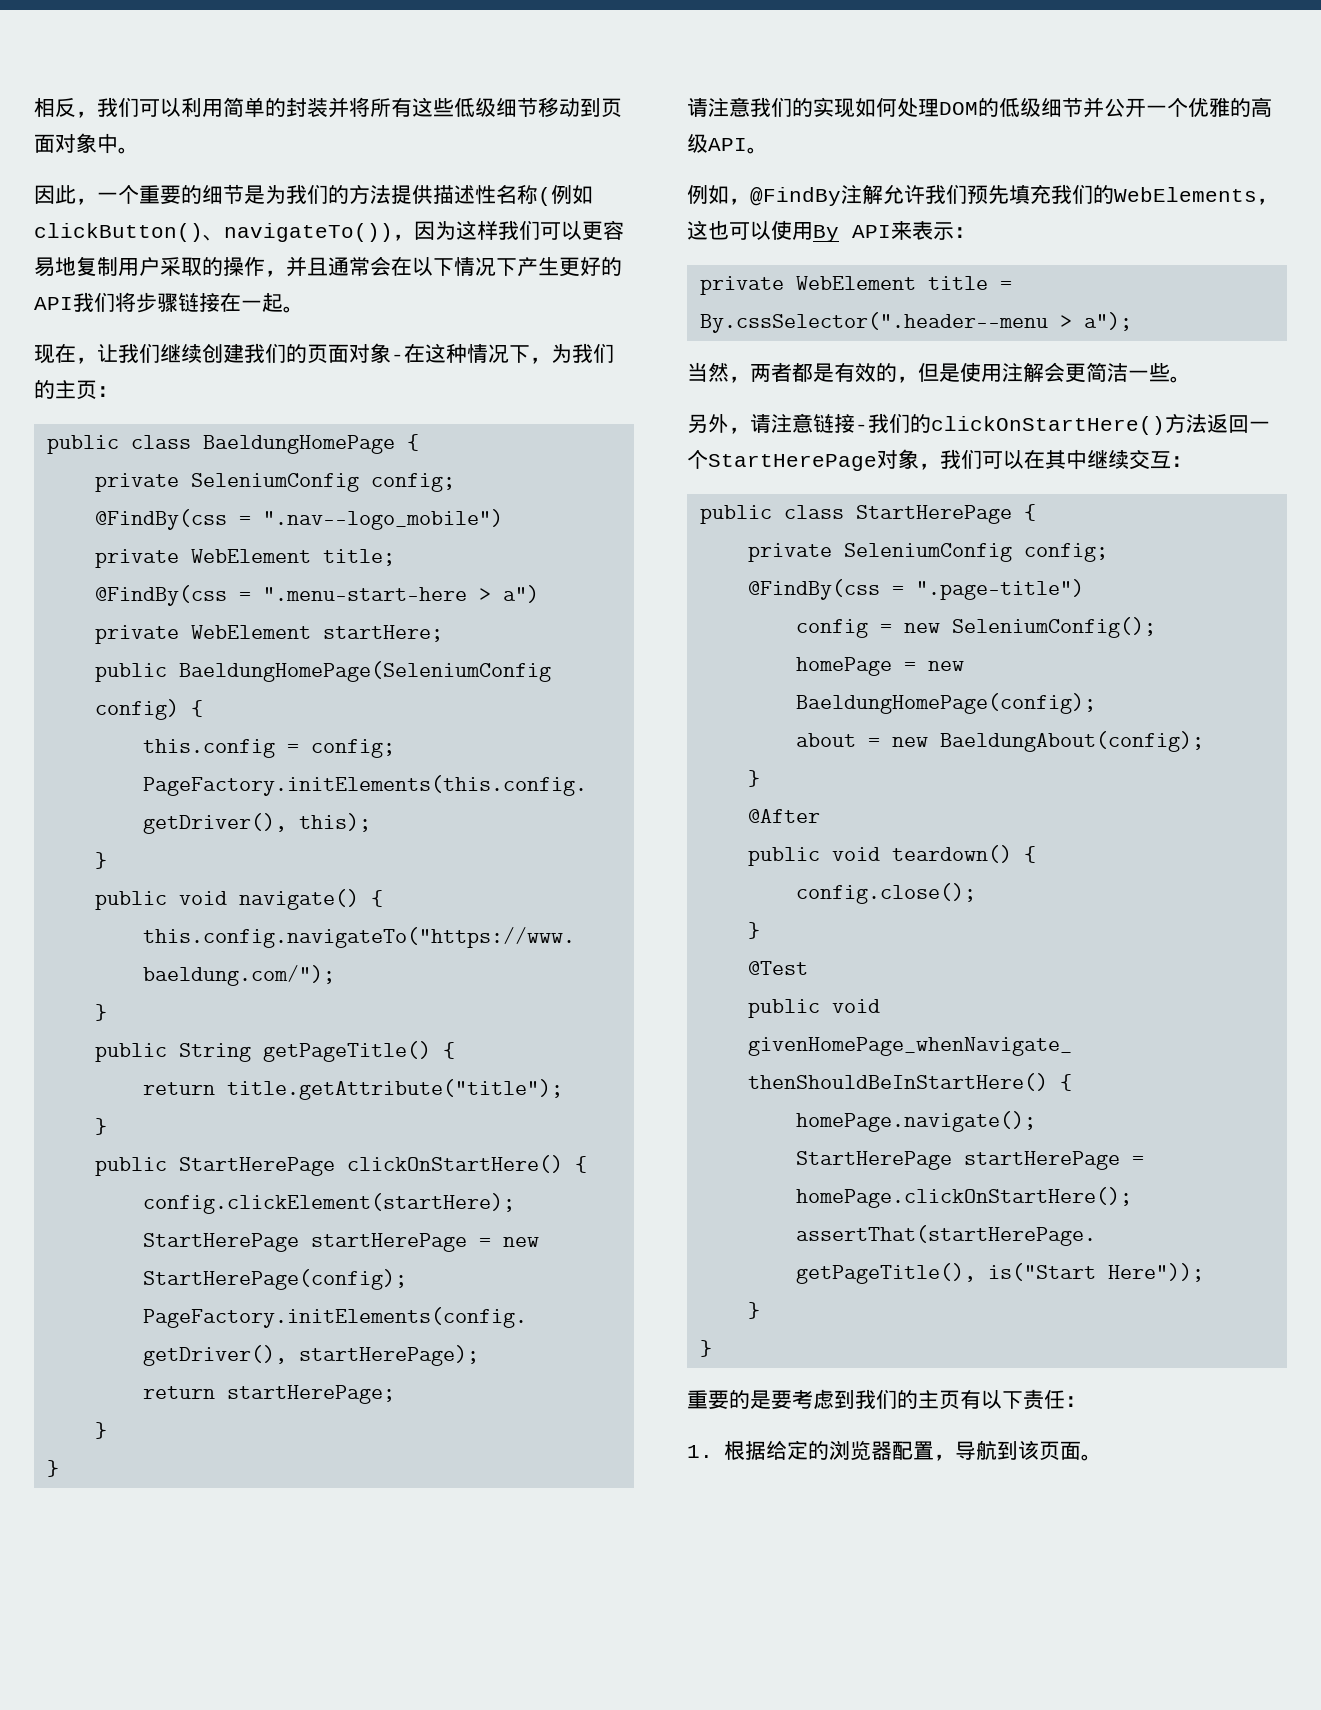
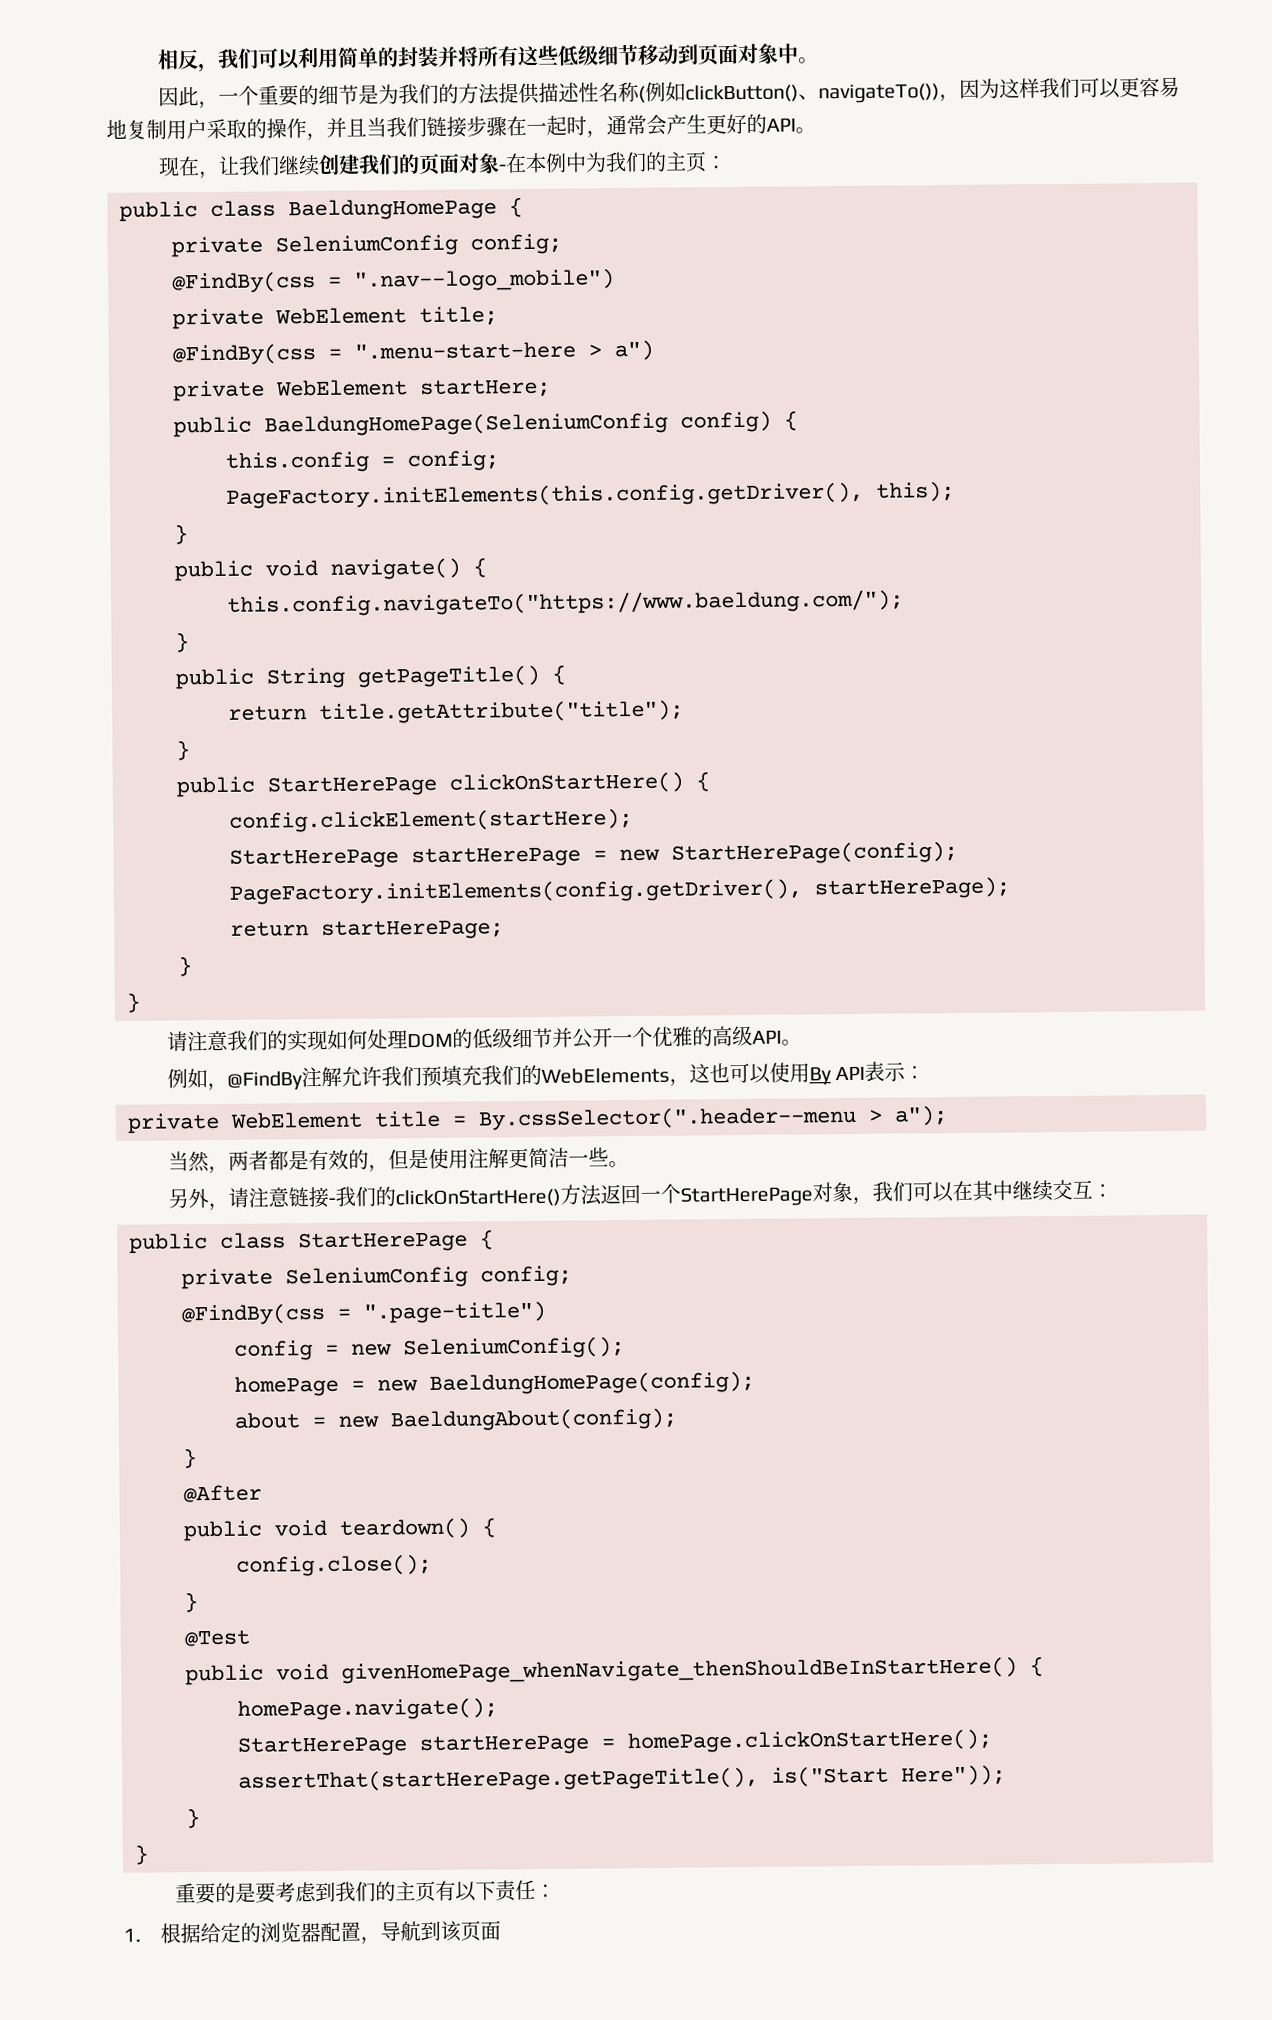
[328,256,622,277] [34,292,283,313] 通常会在以下情况下产生更好的API我们将步骤链接在一起 -> [366,113,796,139] 当我们链接步骤在一起时，通常会产生更好的API
[425,343,551,364] 这种情况下， -> [524,152,587,174] 本例中
[988,185,1009,204] 先 -> (442, 1076) none
[891,221,912,240] 来 -> (865, 1073) none
[1044,362,1065,382] 会 -> (509, 1158) none
[1080,1454,1102,1461] 。 -> (501, 1930) none

